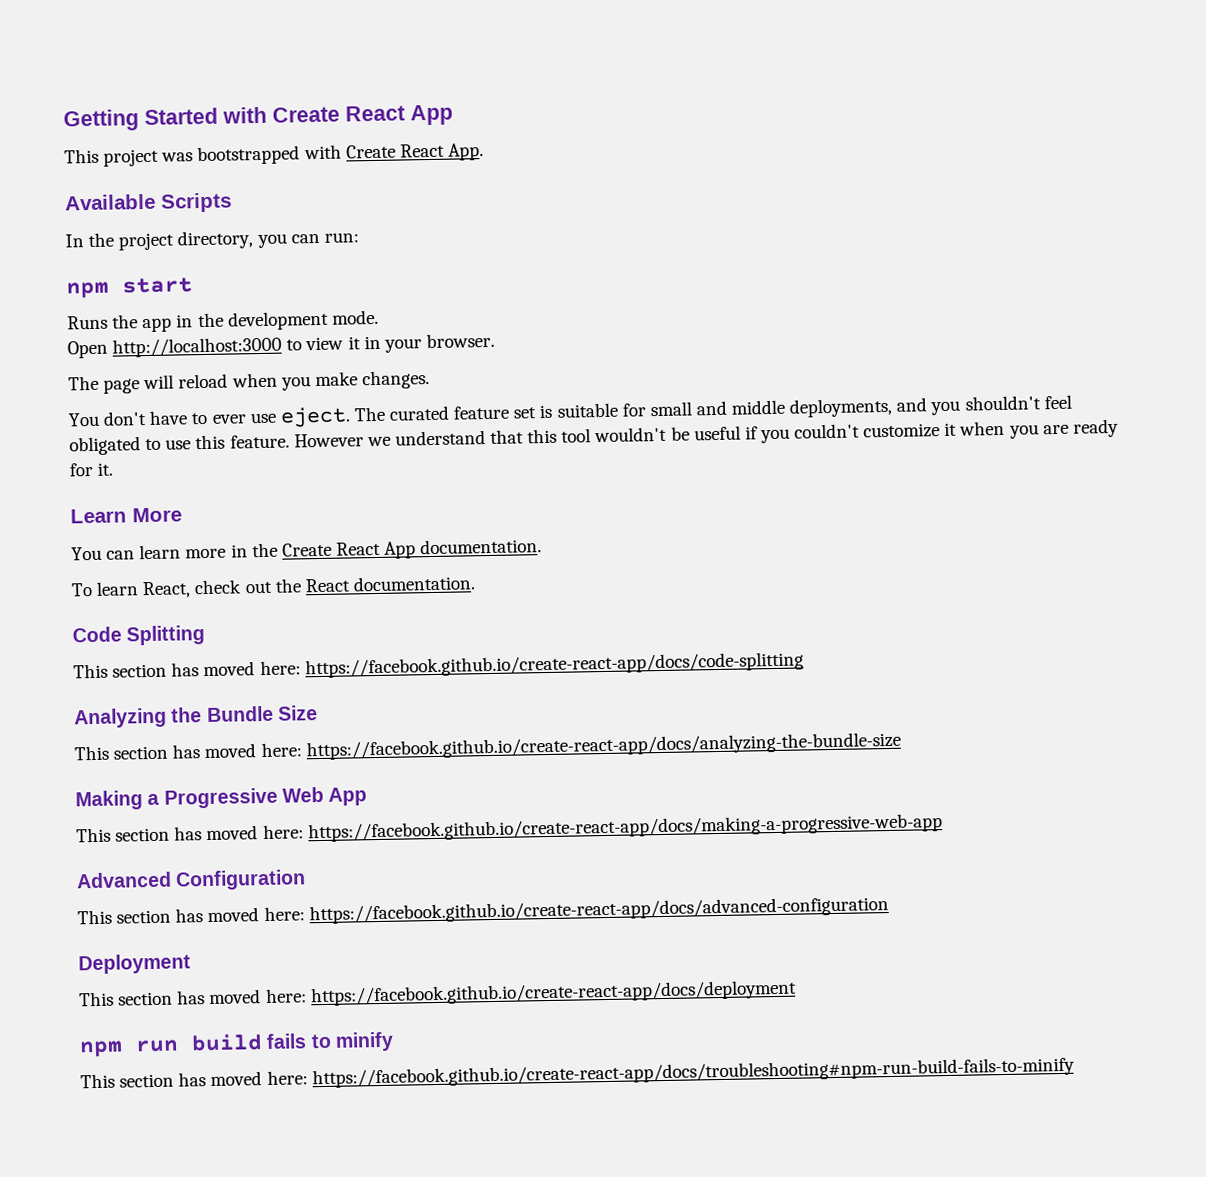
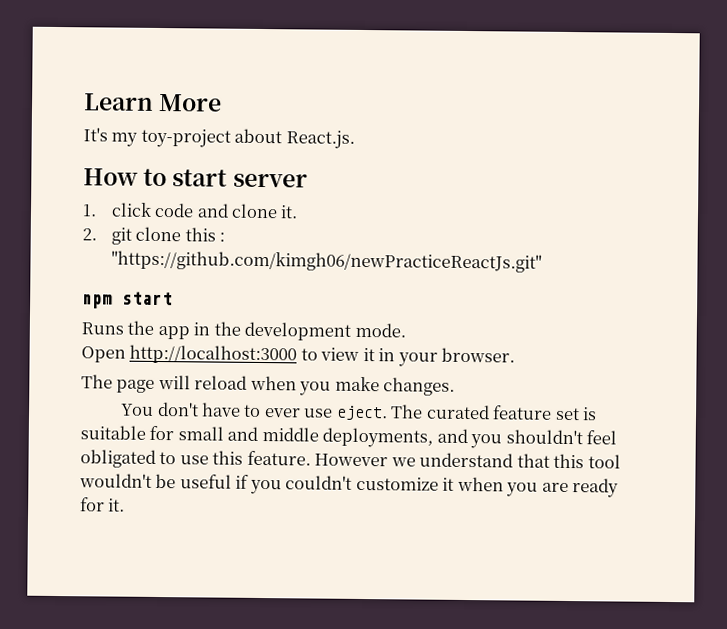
[63,104,453,132] [64,143,484,167] [64,192,232,213] [65,230,359,251] Getting Started with Create React App // This project was bootstrapped with Create React App. // Available Scripts // In the project directory, you can run: -> [83,93,223,112] [83,127,355,149] [83,168,308,188] [82,202,299,219] [82,226,225,245] [110,250,542,273] Learn More // It's my toy-project about React.js. // How to start server // 1. click code and clone it. // 2. git clone this : "https://github.com/kimgh06/newPracticeReactJs.git"
[70,507,182,524] [71,538,543,561] [71,575,475,599] [72,625,206,646] [73,651,804,679] [74,705,318,729] [74,731,901,761] [75,786,368,811] [76,813,943,843] [76,869,307,891] [77,896,889,925] [78,953,191,975] [79,979,797,1007] [79,1031,394,1058] [80,1056,1075,1089] // Learn More // You can learn more in the Create React App documentation. // To learn React, check out the React documentation. // Code Splitting // This section has moved here: https://facebook.github.io/create-react-app/docs/code-splitting // Analyzing the Bundle Size // This section has moved here: https://facebook.github.io/create-react-app/docs/analyzing-the-bundle-size // Making a Progressive Web App // This section has moved here: https://facebook.github.io/create-react-app/docs/making-a-progressive-web-app // Advanced Configuration // This section has moved here: https://facebook.github.io/create-react-app/docs/advanced-configuration // Deployment // This section has moved here: https://facebook.github.io/create-react-app/docs/deployment // npm run build fails to minify // This section has moved here: https://facebook.github.io/create-react-app/docs/troubleshooting#npm-run-build-fails-to-minify -> (126, 505) none

